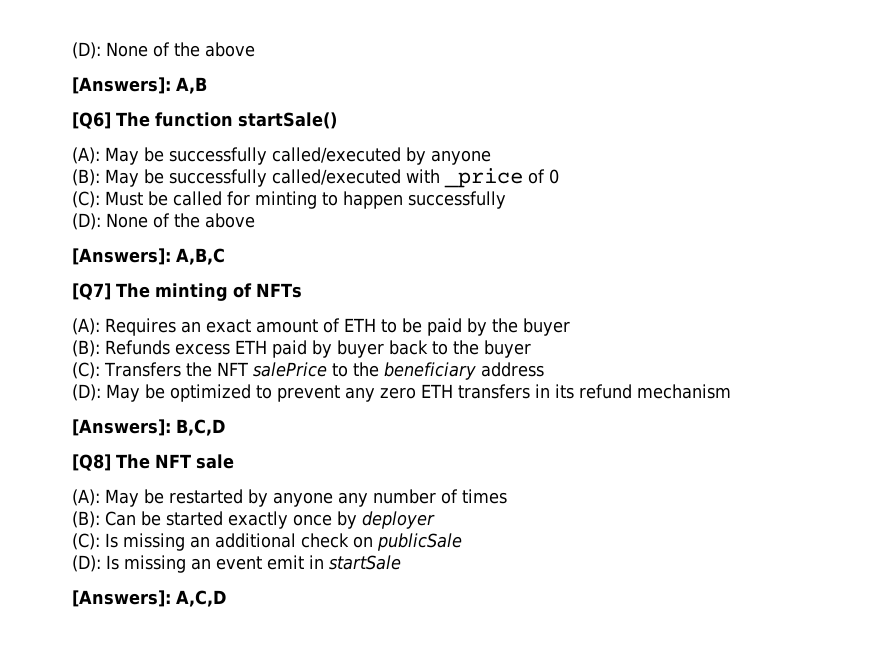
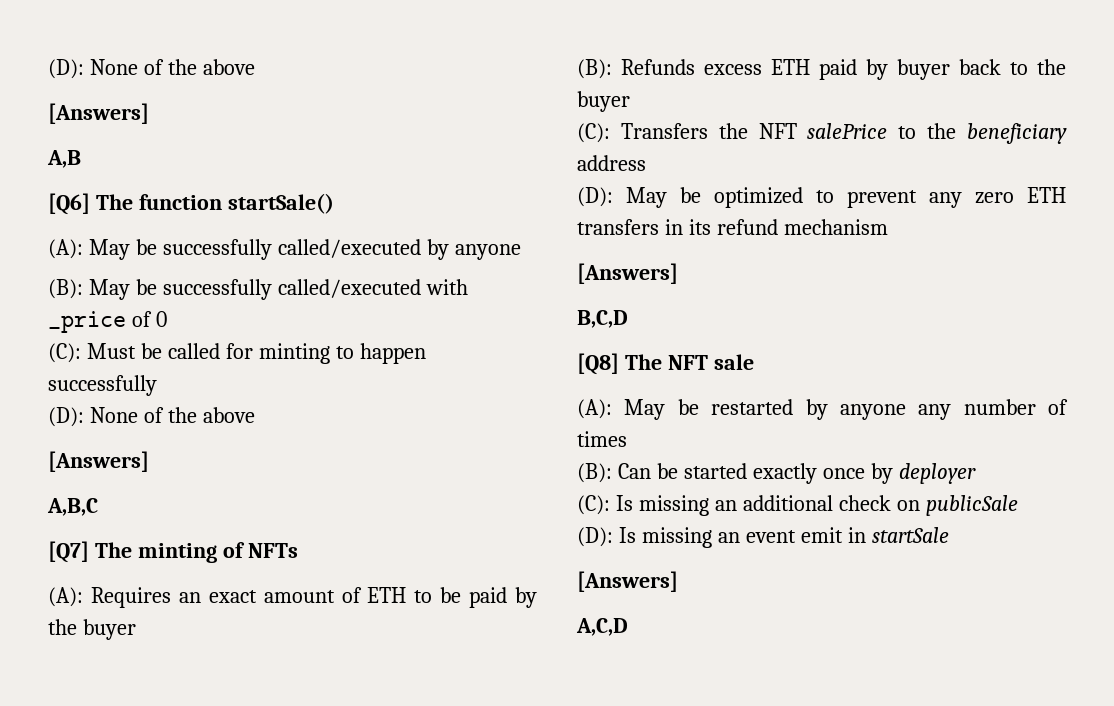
[72,42,255,59] [72,77,171,94] (D): None of the above // [Answers]: -> [48,59,255,79] [48,103,149,124] (D): None of the above // [Answers] //
[72,248,171,265] [Answers]: -> [48,451,149,472] [Answers] //
[72,419,171,436] [Answers]: -> [577,263,678,284] [Answers] //
[72,590,171,607] [Answers]: -> [577,571,678,592] [Answers] //

